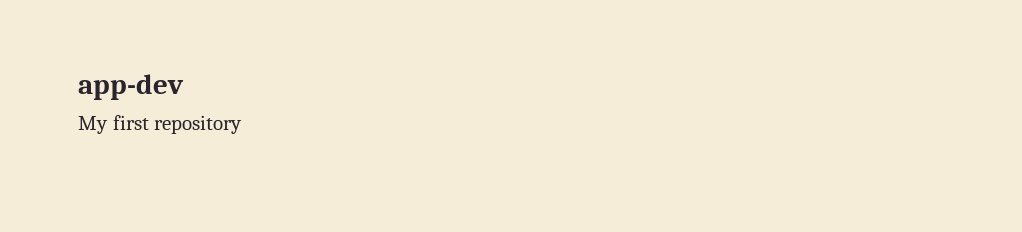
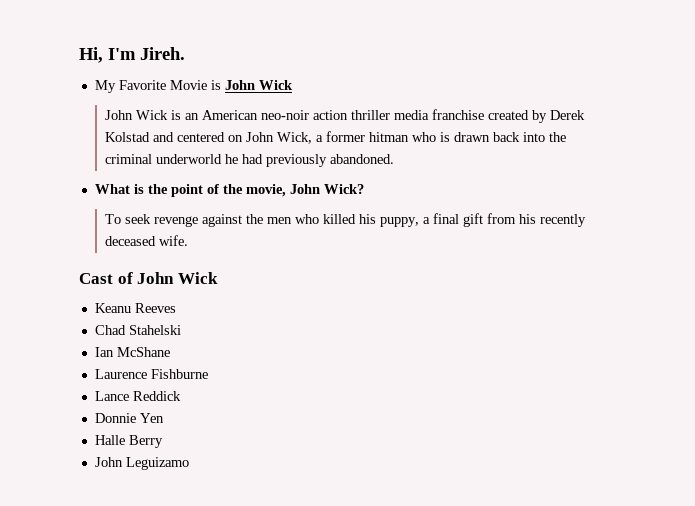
[78,74,184,100] [78,115,243,134] app-dev // My first repository -> [79,47,185,63] [94,80,293,93] [104,109,585,123] [104,131,566,144] [104,154,394,167] [94,184,364,197] [104,213,586,227] [104,235,188,246] [79,272,218,284] [94,303,176,313] [94,325,181,335] [94,347,170,357] [94,369,208,379] [94,391,181,401] [94,413,164,423] [94,435,163,448] [94,457,189,470] Hi, I'm Jireh. // My Favorite Movie is John Wick // John Wick is an American neo-noir action thriller media franchise created by Derek Kolstad and centered on John Wick, a former hitman who is drawn back into the criminal underworld he had previously abandoned. // What is the point of the movie, John Wick? // To seek revenge against the men who killed his puppy, a final gift from his recently deceased wife. // Cast of John Wick // Keanu Reeves // Chad Stahelski // Ian McShane // Laurence Fishburne // Lance Reddick // Donnie Yen // Halle Berry // John Leguizamo

